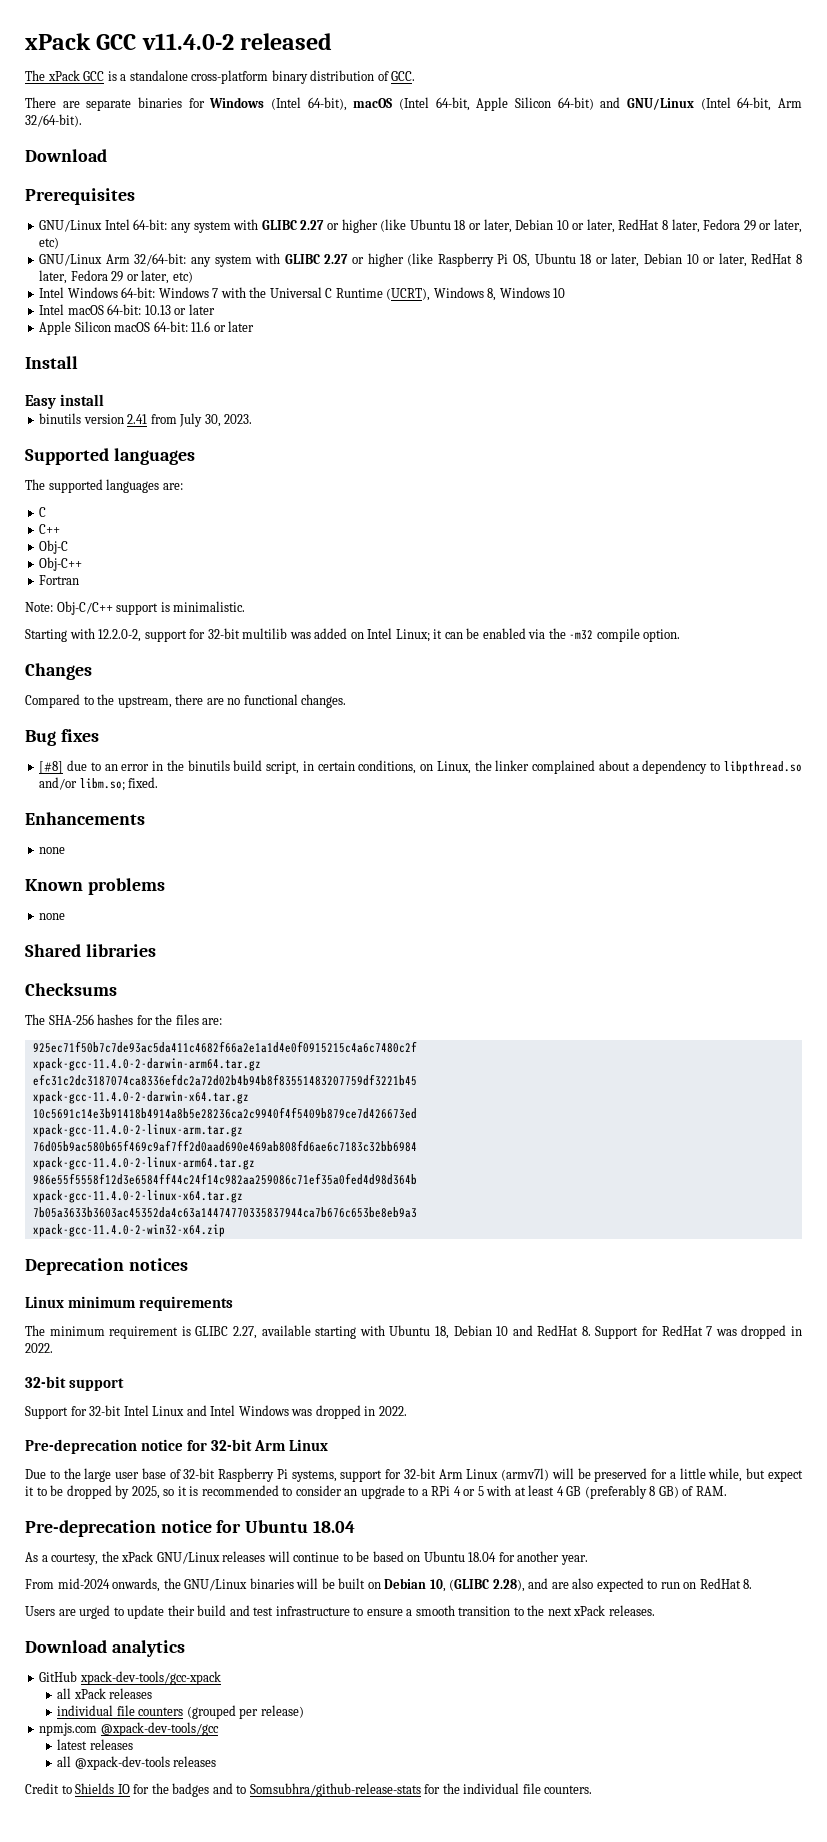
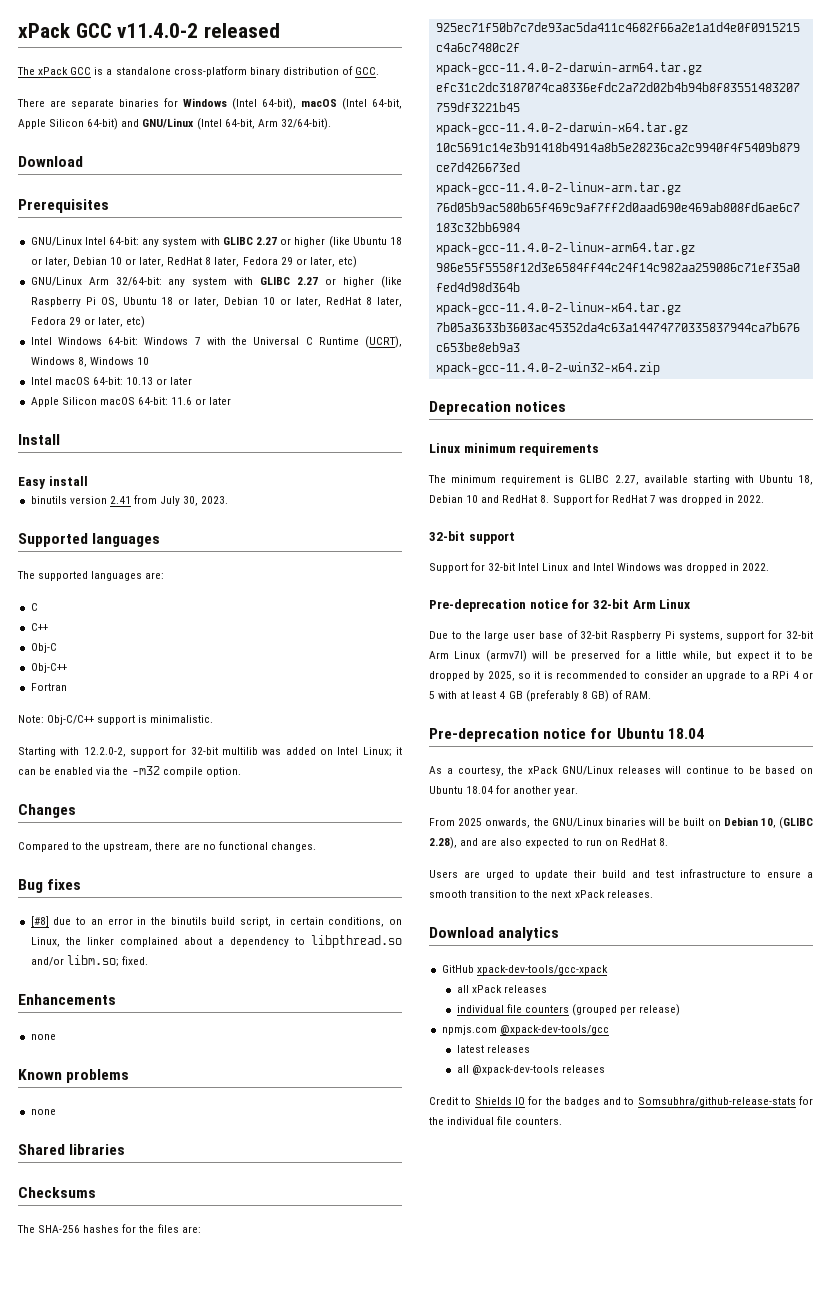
[57,1578,110,1589] mid-2024 -> [458,818,483,826] 2025

